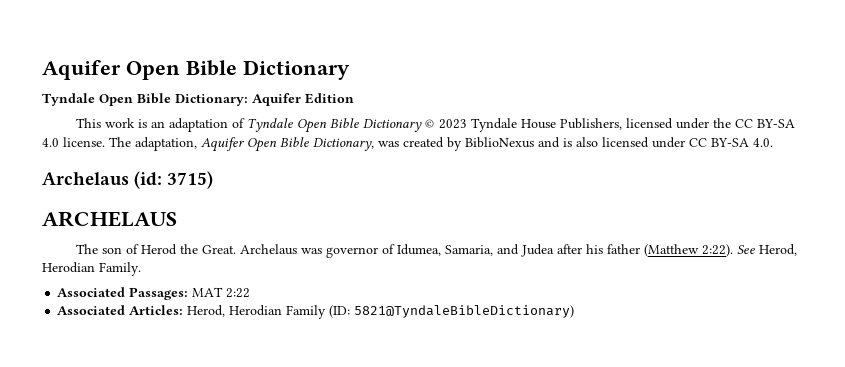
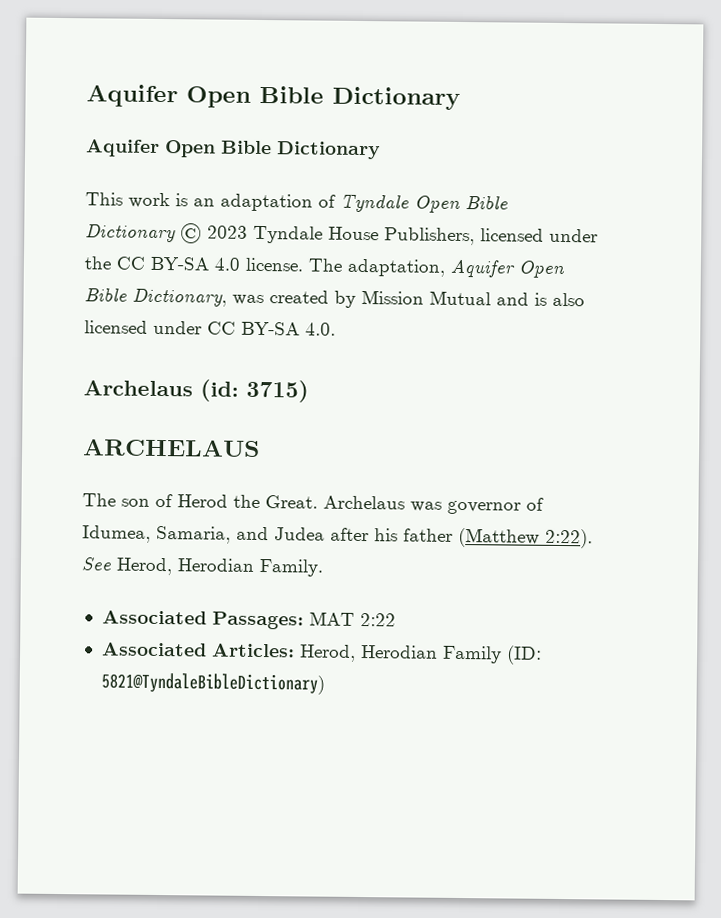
[42,60,350,80] [42,93,354,106] Aquifer Open Bible Dictionary // Tyndale Open Bible Dictionary: Aquifer Edition -> [86,84,461,110] [85,139,381,160] Aquifer Open Bible Dictionary // Aquifer Open Bible Dictionary
[465,137,534,148] BiblioNexus -> [361,290,491,306] Mission Mutual

